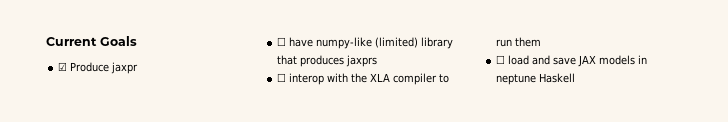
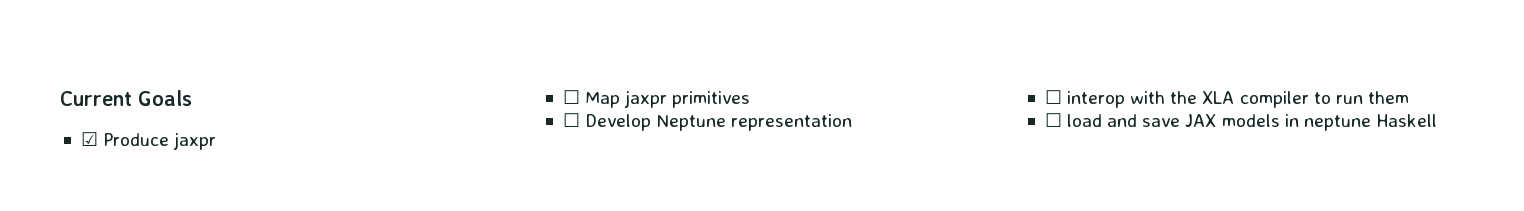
[289,37,454,49] [277,55,378,67] have numpy-like (limited) library that produces jaxprs -> [585,90,751,108] [562,113,853,131] Map jaxpr primitives // ☐ Develop Neptune representation

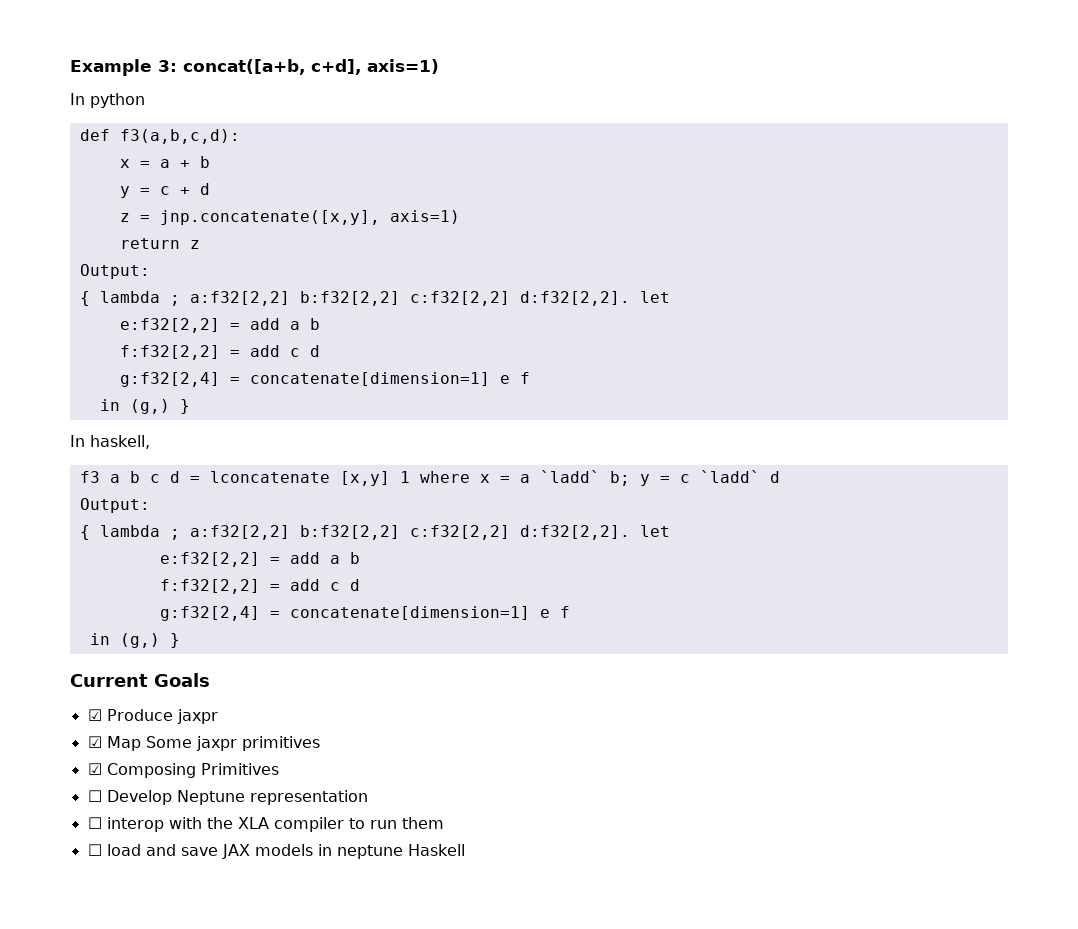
(60, 98) none -> [70,59,439,76] [70,93,145,108] [79,129,240,144] [119,156,210,168] [119,183,210,198] [119,210,460,225] [119,238,200,249] [79,264,150,279] [79,291,670,306] [119,318,320,333] [119,345,320,360] [119,372,530,387] [99,399,190,414] [70,435,150,449] [79,470,780,486] [79,498,150,513] [79,525,670,540] [159,552,360,567] [159,579,360,594] [159,606,570,621] [89,633,180,648] Example 3: concat([a+b, c+d], axis=1) // In python // def f3(a,b,c,d): // x = a + b // y = c + d // z = jnp.concatenate([x,y], axis=1) // return z // Output: // { lambda ; a:f32[2,2] b:f32[2,2] c:f32[2,2] d:f32[2,2]. let // e:f32[2,2] = add a b // f:f32[2,2] = add c d // g:f32[2,4] = concatenate[dimension=1] e f // in (g,) } // In haskell, // f3 a b c d = lconcatenate [x,y] 1 where x = a `ladd` b; y = c `ladd` d // Output: // { lambda ; a:f32[2,2] b:f32[2,2] c:f32[2,2] d:f32[2,2]. let // e:f32[2,2] = add a b // f:f32[2,2] = add c d // g:f32[2,4] = concatenate[dimension=1] e f // in (g,) } //
[562,90,621,108] ☐ Map -> [87,736,192,751] ☑ Map Some
(751, 99) none -> [87,763,279,778] // ☑ Composing Primitives

